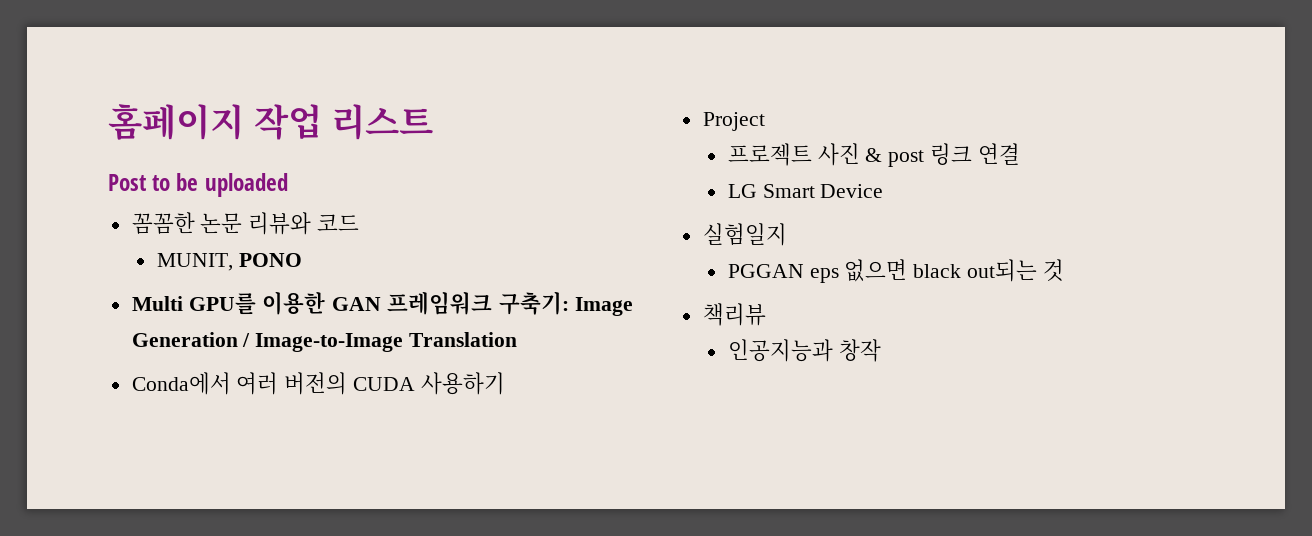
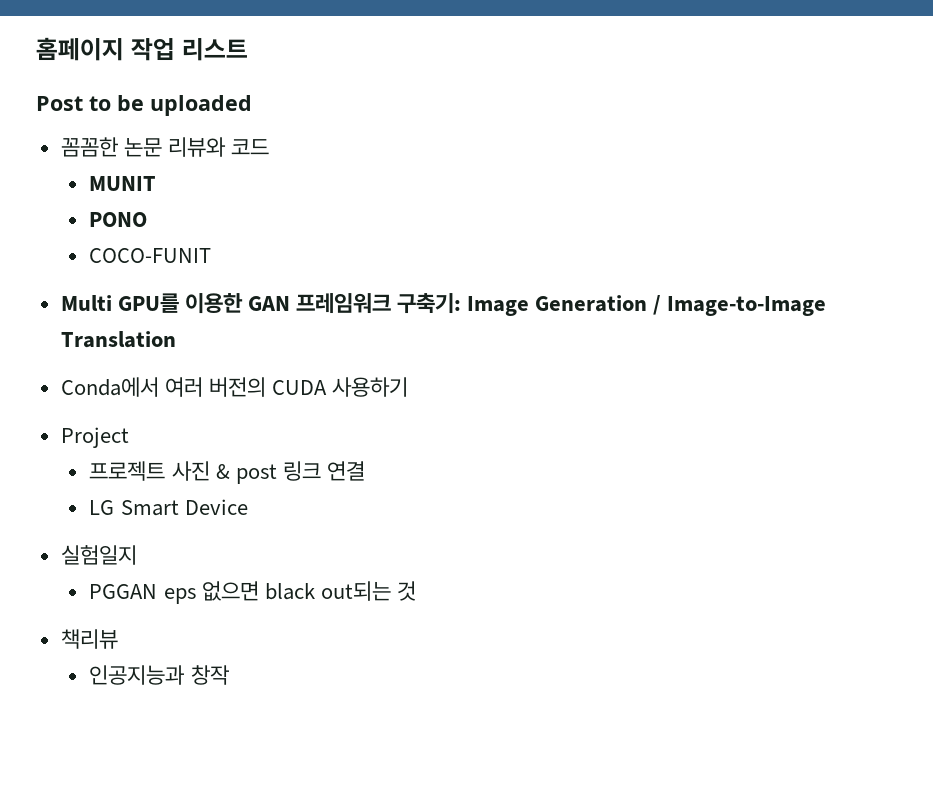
[156,253,233,271] MUNIT, -> [89,176,157,191] MUNIT //
(302, 260) none -> [89,248,212,263] // COCO-FUNIT

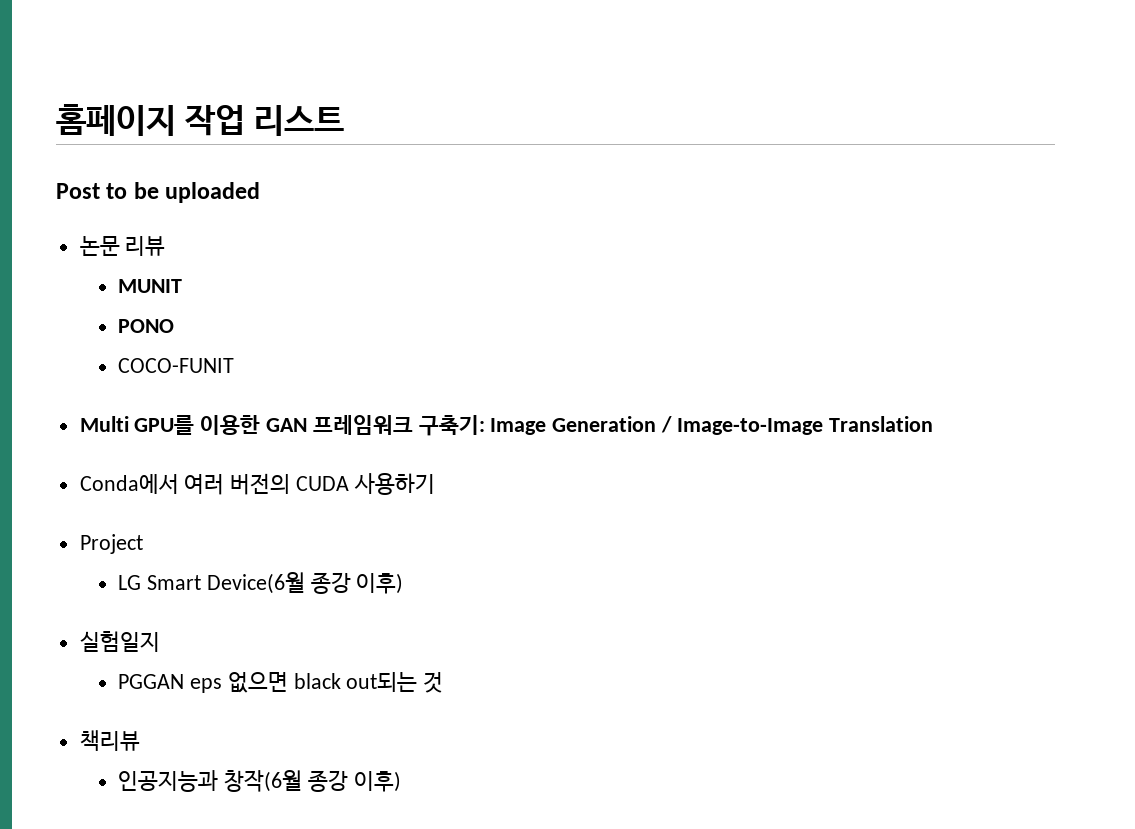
[60,137,269,157] 꼼꼼한 논문 리뷰와 코드 -> [79,236,166,256] 논문 리뷰
[89,461,365,484] // 프로젝트 사진 & post 링크 연결 -> (143, 544) none
[184,499,248,515] Device -> [206,572,404,594] Device(6월 종강 이후)
[190,665,229,685] 창작 -> [224,770,401,792] 창작(6월 종강 이후)

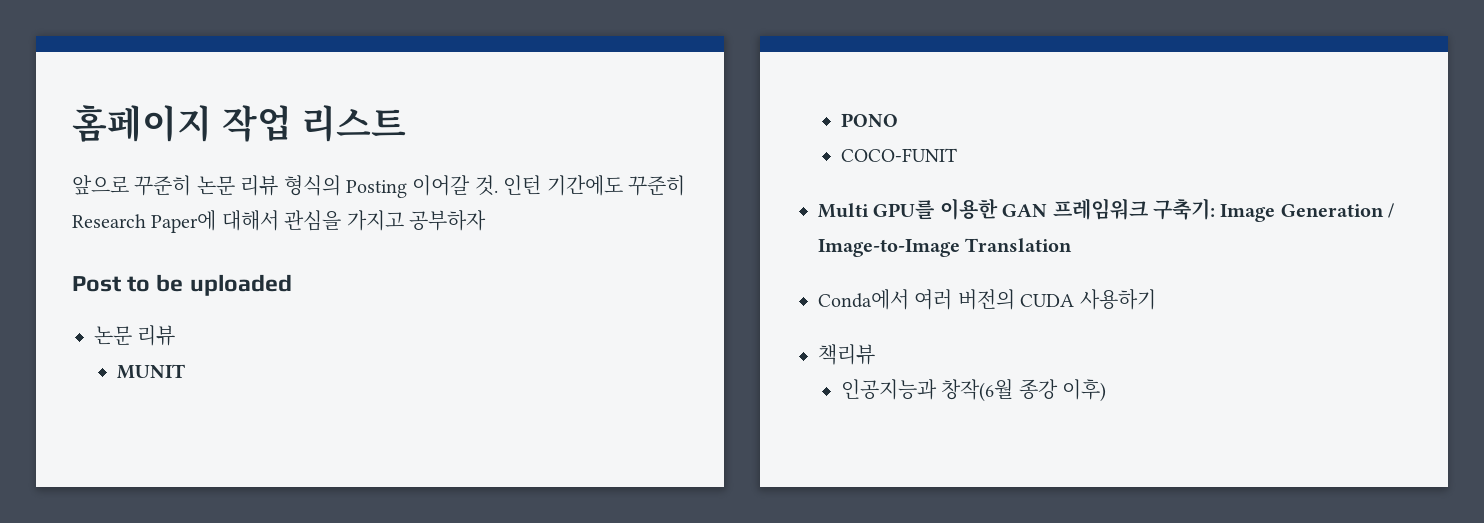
(345, 120) none -> [72,175,685,198] [72,210,486,233] // 앞으로 꾸준히 논문 리뷰 형식의 Posting 이어갈 것. 인턴 기간에도 꾸준히 Research Paper에 대해서 관심을 가지고 공부하자
[79,534,143,554] [118,572,404,594] [79,631,160,652] [118,672,444,693] // Project // LG Smart Device(6월 종강 이후) // 실험일지 // PGGAN eps 없으면 black out되는 것 -> (1156, 299) none

